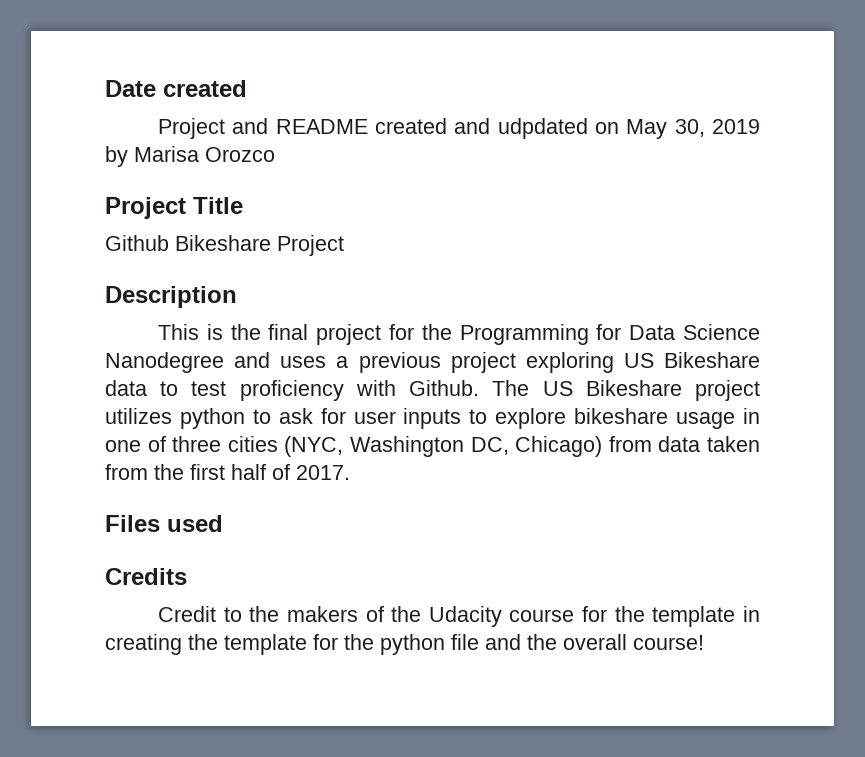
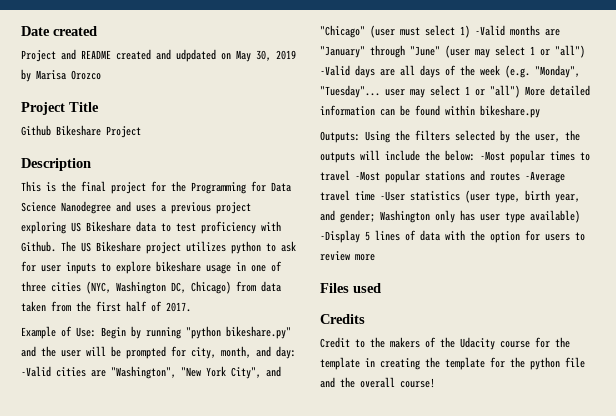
(350, 472) none -> [21,326,291,339] [21,346,296,359] [21,366,281,379] [320,25,560,38] [320,45,585,58] [320,65,580,78] [320,85,590,98] [320,105,540,118] [320,130,580,143] [320,150,590,163] [320,170,565,183] [320,190,580,203] [320,210,580,223] [320,230,585,243] [320,251,375,261] // Example of Use: Begin by running "python bikeshare.py" and the user will be prompted for city, month, and day: -Valid cities are "Washington", "New York City", and "Chicago" (user must select 1) -Valid months are "January" through "June" (user may select 1 or "all") -Valid days are all days of the week (e.g. "Monday", "Tuesday"... user may select 1 or "all") More detailed information can be found within bikeshare.py // Outputs: Using the filters selected by the user, the outputs will include the below: -Most popular times to travel -Most popular stations and routes -Average travel time -User statistics (user type, birth year, and gender; Washington only has user type available) -Display 5 lines of data with the option for users to review more

